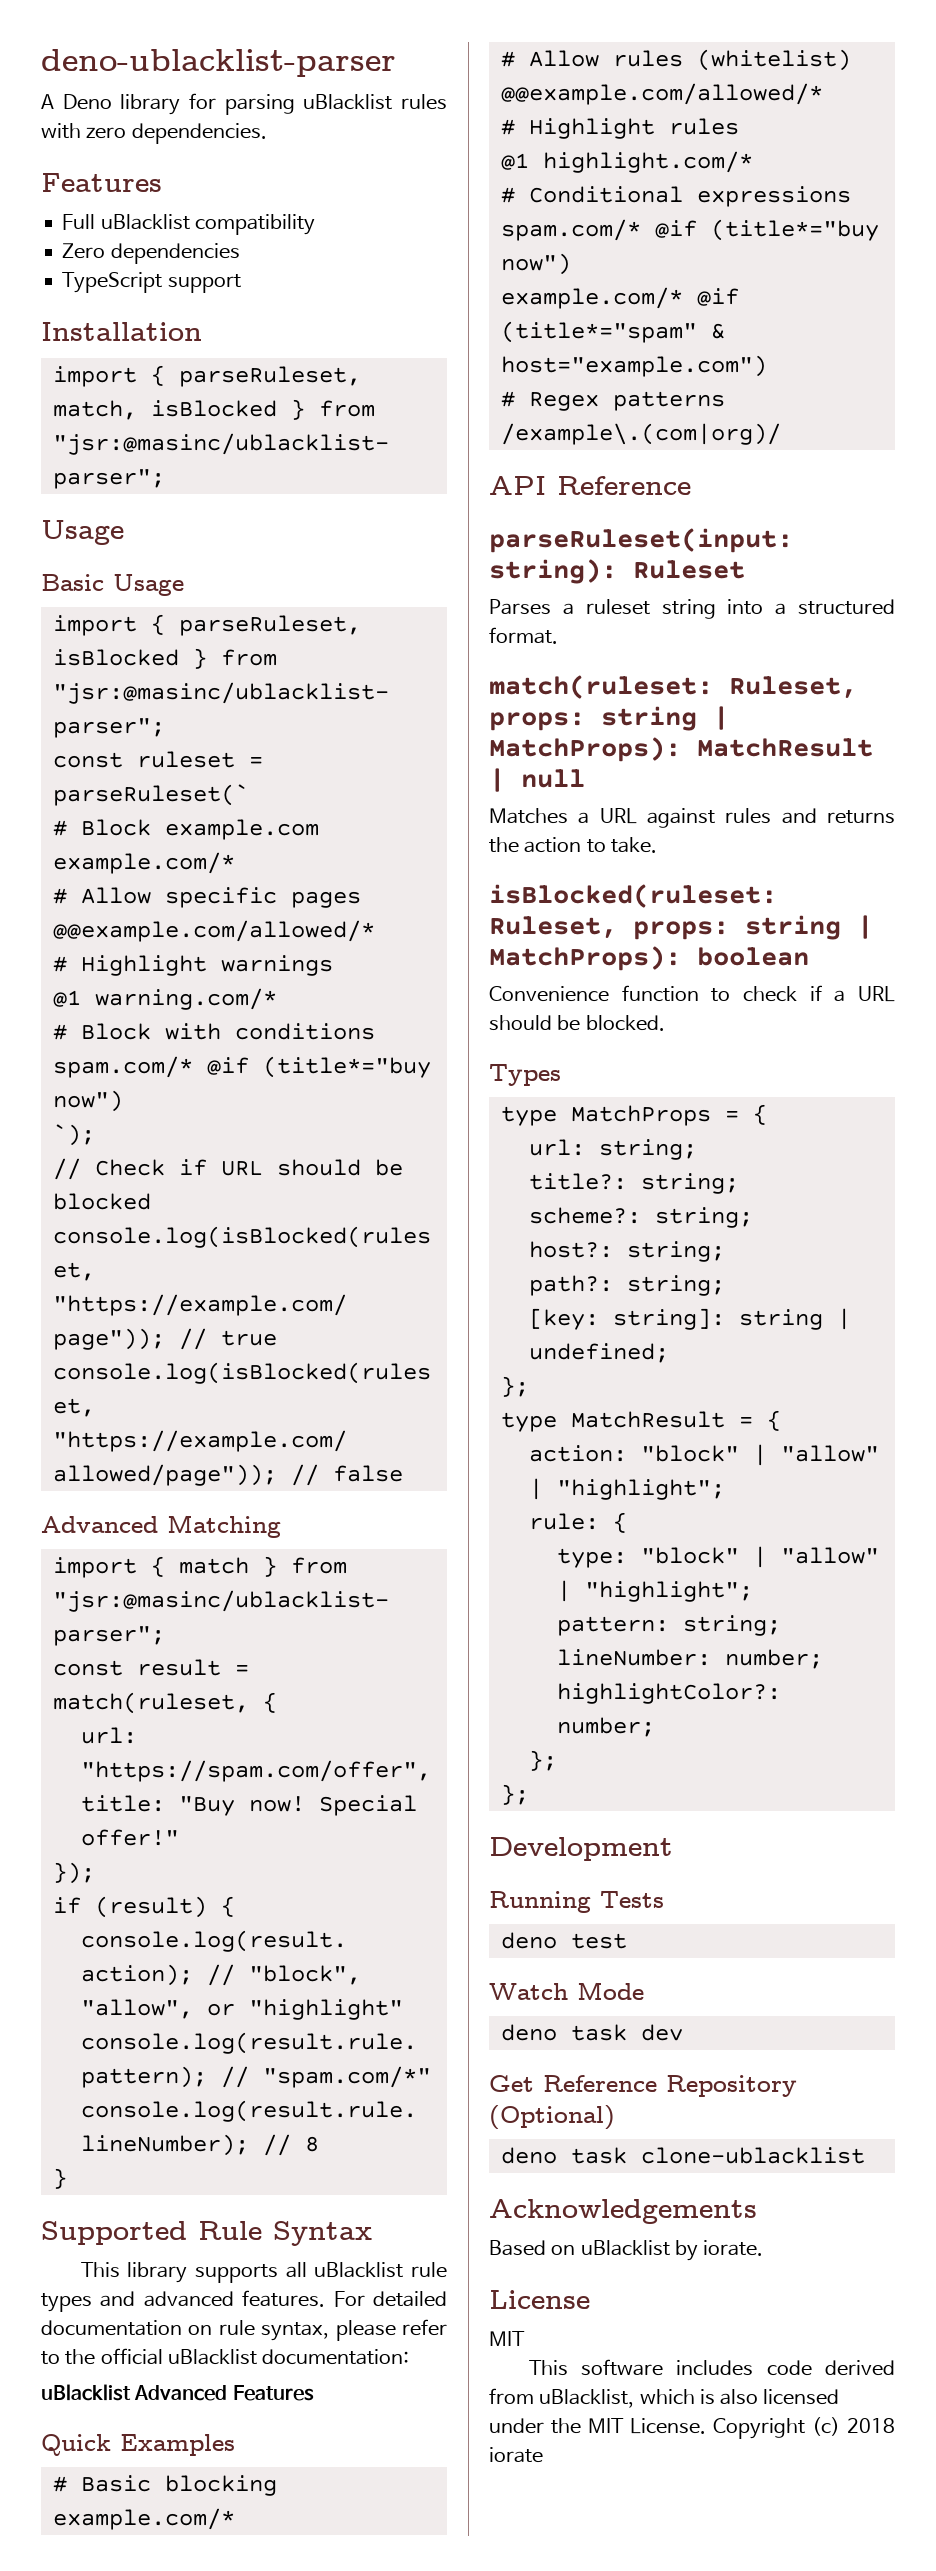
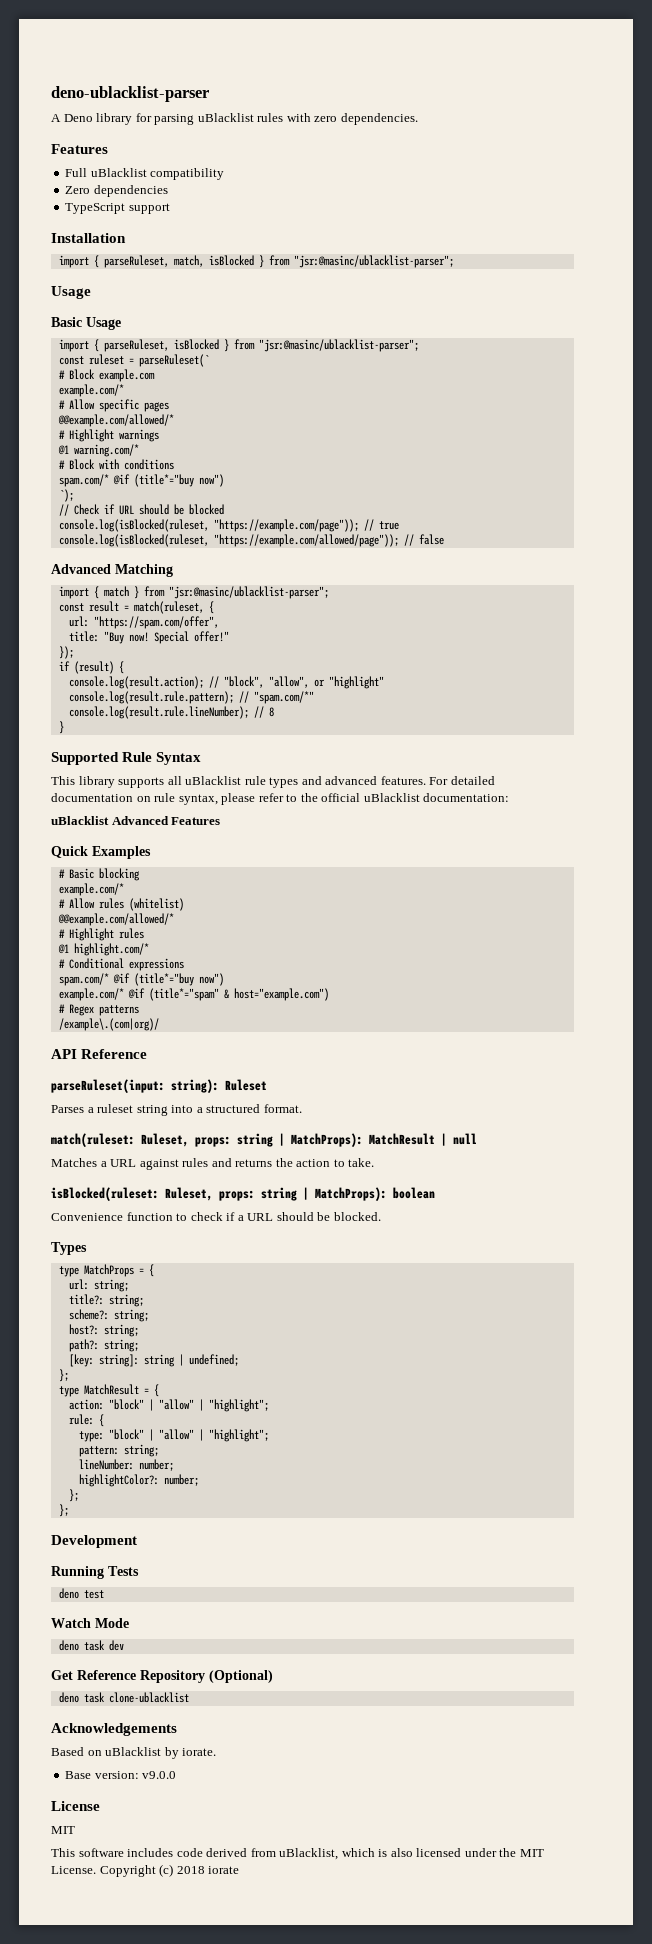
(764, 2248) none -> [65,1771,177,1779] // Base version: v9.0.0

